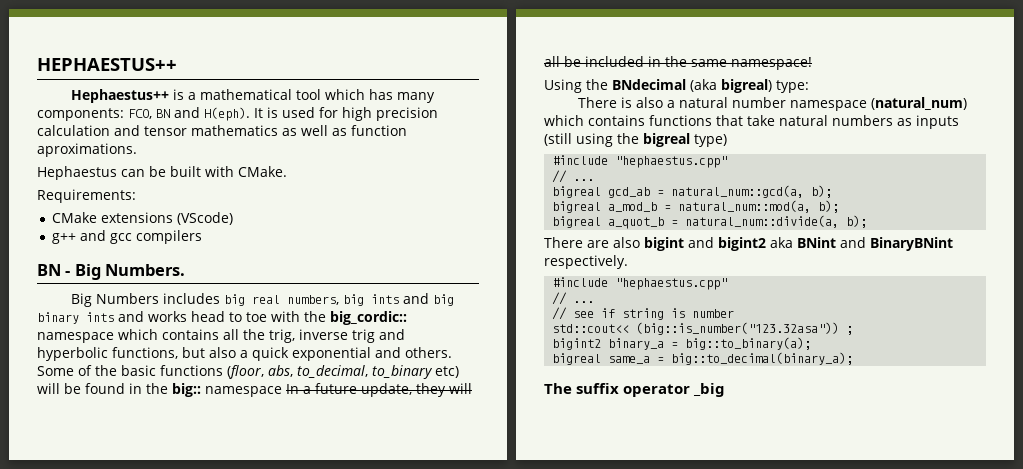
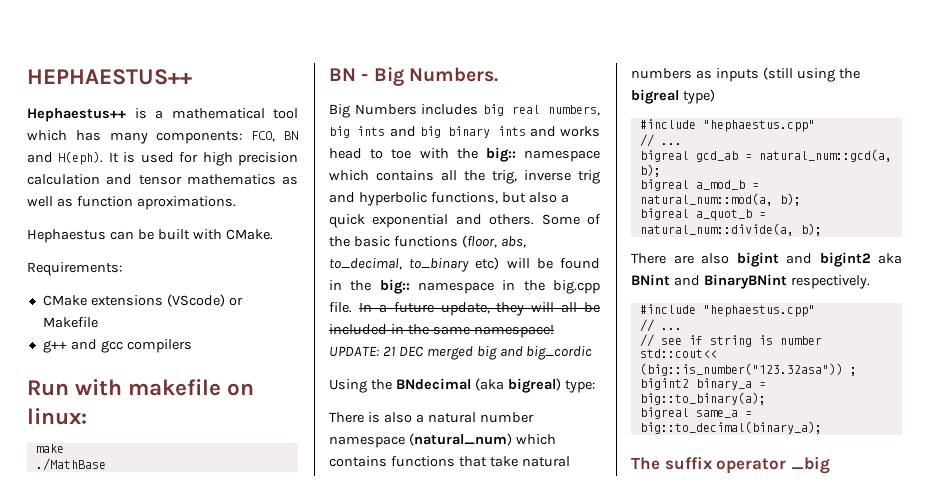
(233, 218) none -> [228,297,243,306] [42,317,98,328] or Makefile
(202, 237) none -> [27,379,255,396] [27,408,87,425] [35,444,64,453] [35,458,106,471] // Run with makefile on linux: // make // ./MathBase
[330,311,407,325] big_cordic:: -> [485,147,516,162] big::
(282, 391) none -> [502,280,600,294] [329,302,352,313] in the big.cpp file.
(812, 63) none -> [329,346,593,360] UPDATE: 21 DEC merged big and big_cordic

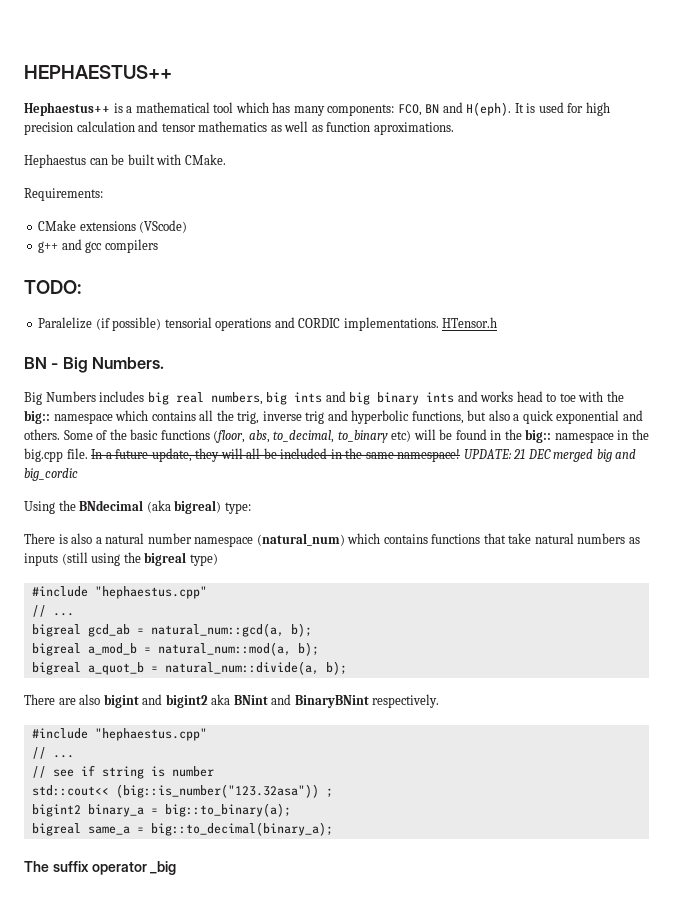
[228,297,243,306] [42,317,98,328] or Makefile -> (188, 226) none
[27,379,255,396] [27,408,87,425] [35,444,64,453] [35,458,106,471] Run with makefile on linux: // make // ./MathBase -> [24,280,81,294] [38,317,498,331] TODO: // Paralelize (if possible) tensorial operations and CORDIC implementations. HTensor.h

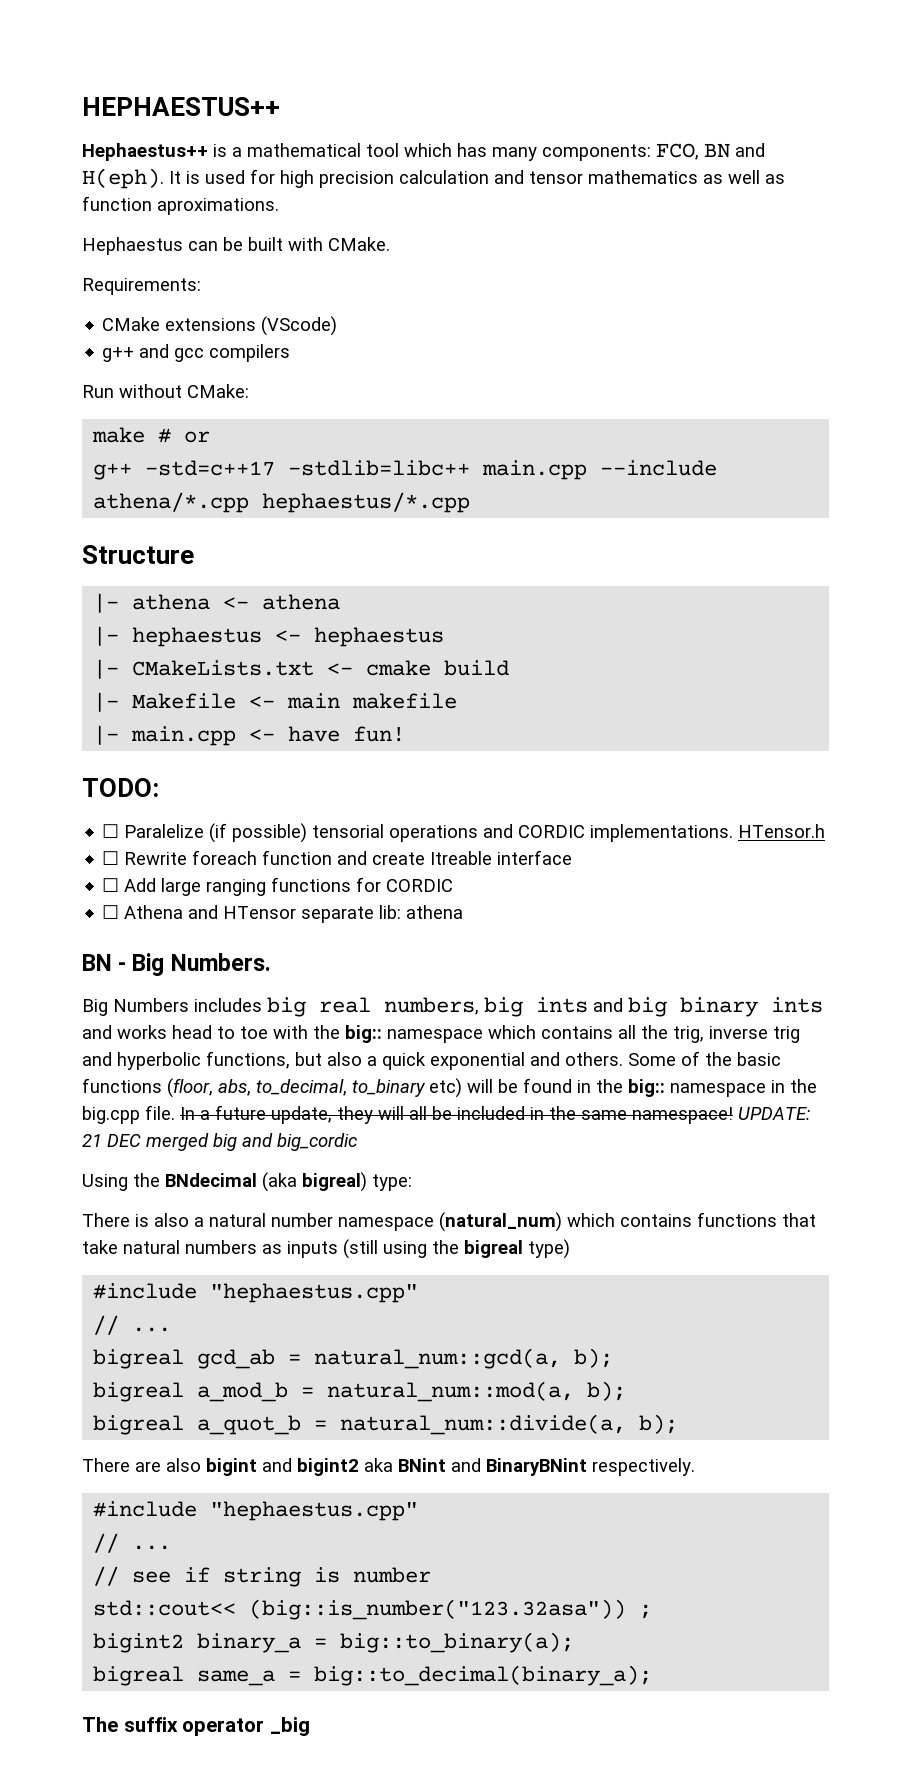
(158, 246) none -> [82,384,249,398] [92,427,211,443] [93,460,718,480] [93,492,471,513] [82,545,194,564] [93,593,341,613] [93,626,445,647] [93,659,510,679] [93,692,458,712] [93,725,406,746] // Run without CMake: // make # or // g++ -std=c++17 -stdlib=libc++ main.cpp --include athena/*.cpp hephaestus/*.cpp // Structure // |- athena <- athena // |- hephaestus <- hephaestus // |- CMakeLists.txt <- cmake build // |- Makefile <- main makefile // |- main.cpp <- have fun!
(81, 287) none -> [102,824,120,838] ☐
(498, 322) none -> [102,850,573,865] [102,877,454,896] [102,905,464,923] // ☐ Rewrite foreach function and create Itreable interface // ☐ Add large ranging functions for CORDIC // ☐ Athena and HTensor separate lib: athena

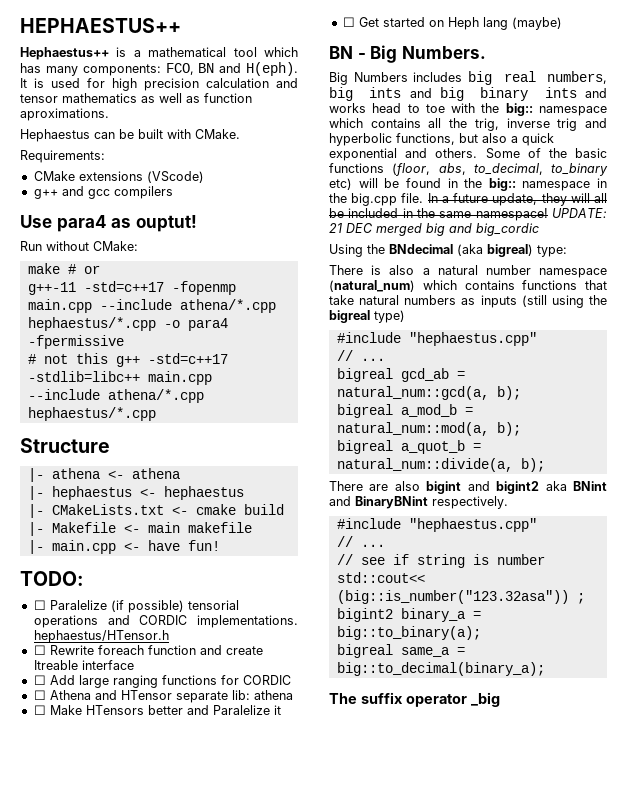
(291, 353) none -> [20,215,197,232] // Use para4 as ouptut!
(211, 437) none -> [27,281,236,295] [27,299,276,313] [27,317,228,331] [27,335,124,349] [27,353,108,364] g++-11 -std=c++17 -fopenmp main.cpp --include athena/*.cpp hephaestus/*.cpp -o para4 -fpermissive // # not this
[738,824,826,838] HTensor.h -> [33,630,169,643] hephaestus/HTensor.h
(464, 912) none -> [33,705,281,715] [342,17,562,30] // ☐ Make HTensors better and Paralelize it // ☐ Get started on Heph lang (maybe)

